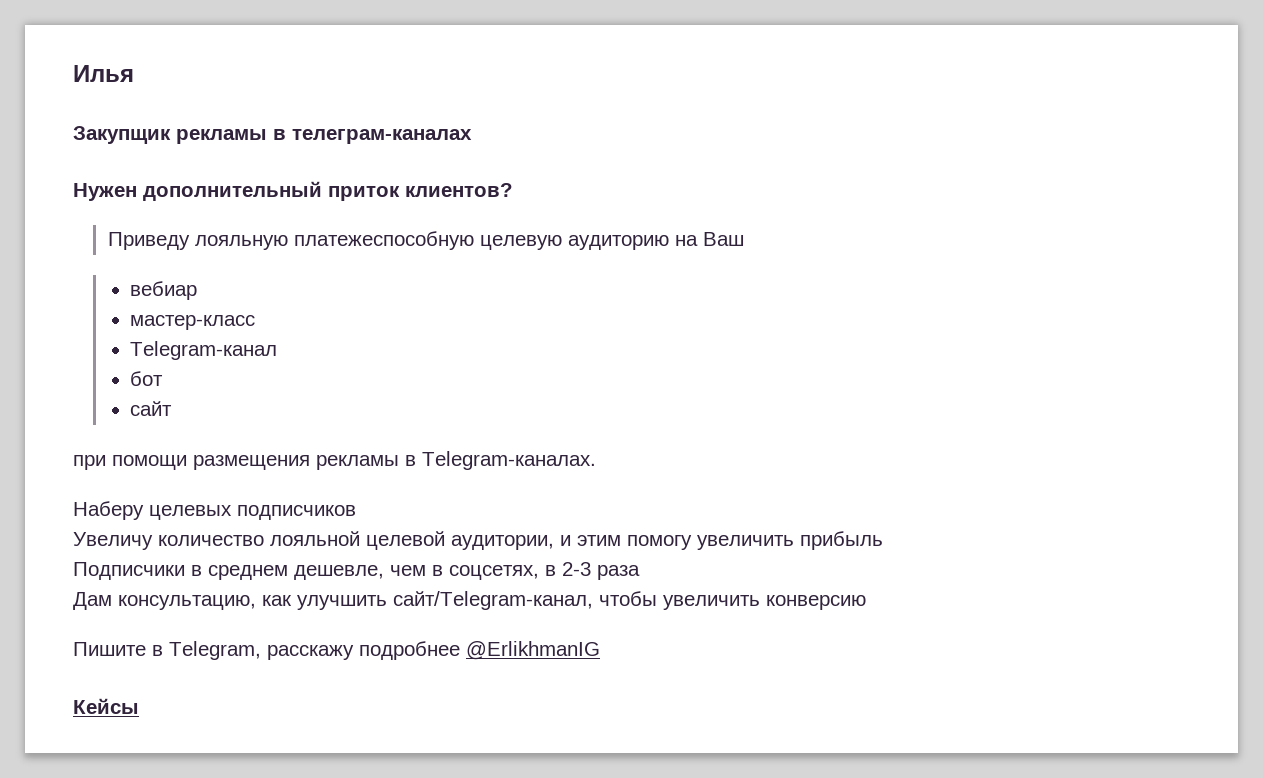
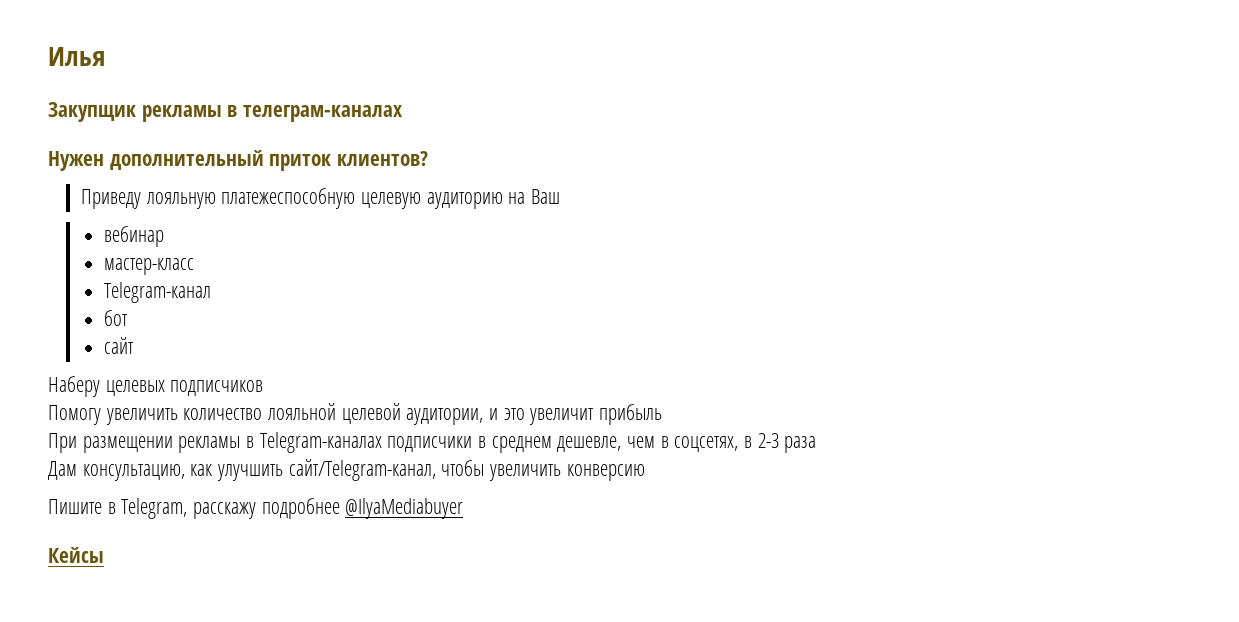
[130,281,198,300] вебиар -> [104,226,165,247] вебинар
[73,451,596,470] // при помощи размещения рекламы в Telegram-каналах. -> (135, 345) none
[73,532,153,550] Увеличу -> [48,405,178,425] Помогу увеличить
[577,531,883,550] [73,562,185,580] этим помогу увеличить прибыль // Подписчики -> [503,404,663,425] [48,432,473,453] это увеличит прибыль // При размещении рекламы в Telegram-каналах подписчики
[466,641,600,660] @ErlikhmanIG -> [345,498,464,519] @IlyaMediabuyer

